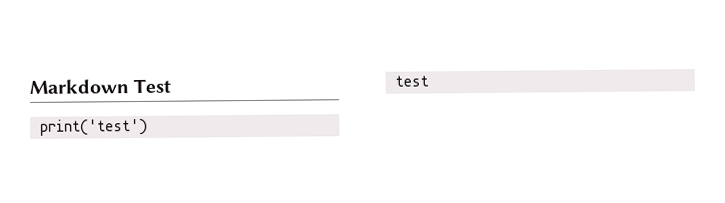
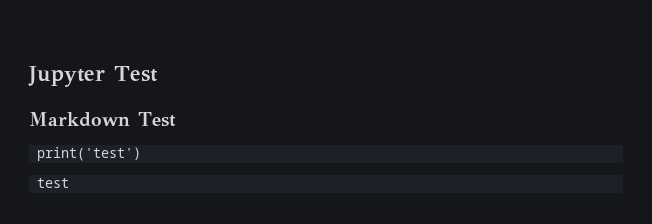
(29, 86) none -> [28,66,158,87] Jupyter Test //

